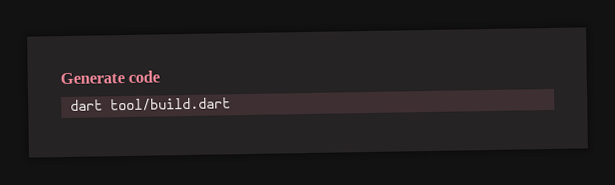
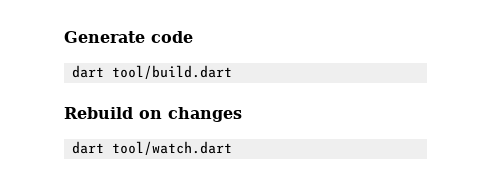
(232, 104) none -> [64,107,242,122] [72,141,233,155] // Rebuild on changes // dart tool/watch.dart

